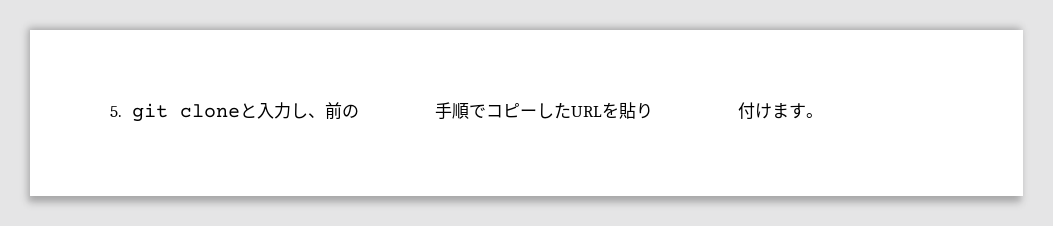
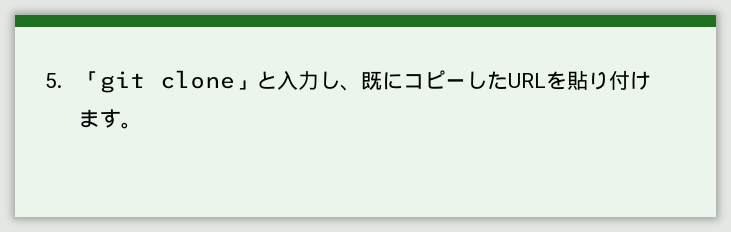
(122, 111) none -> [79,71,101,88] 「
(241, 111) none -> [235,80,257,90] 」
[325,102,487,120] 前の手順で -> [361,71,404,91] 既に

